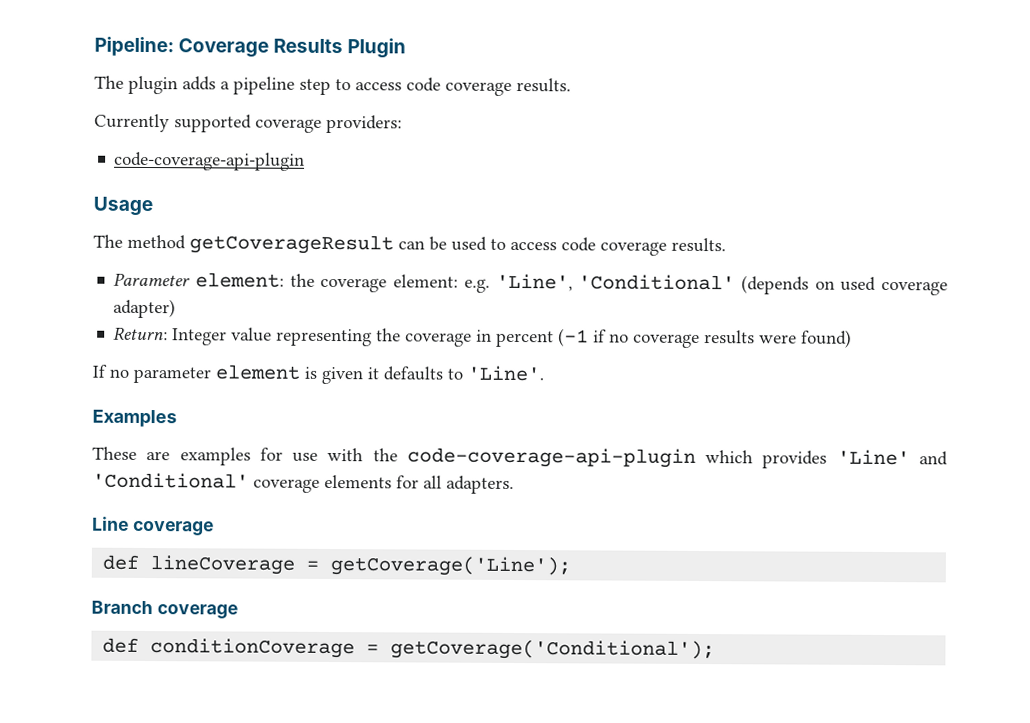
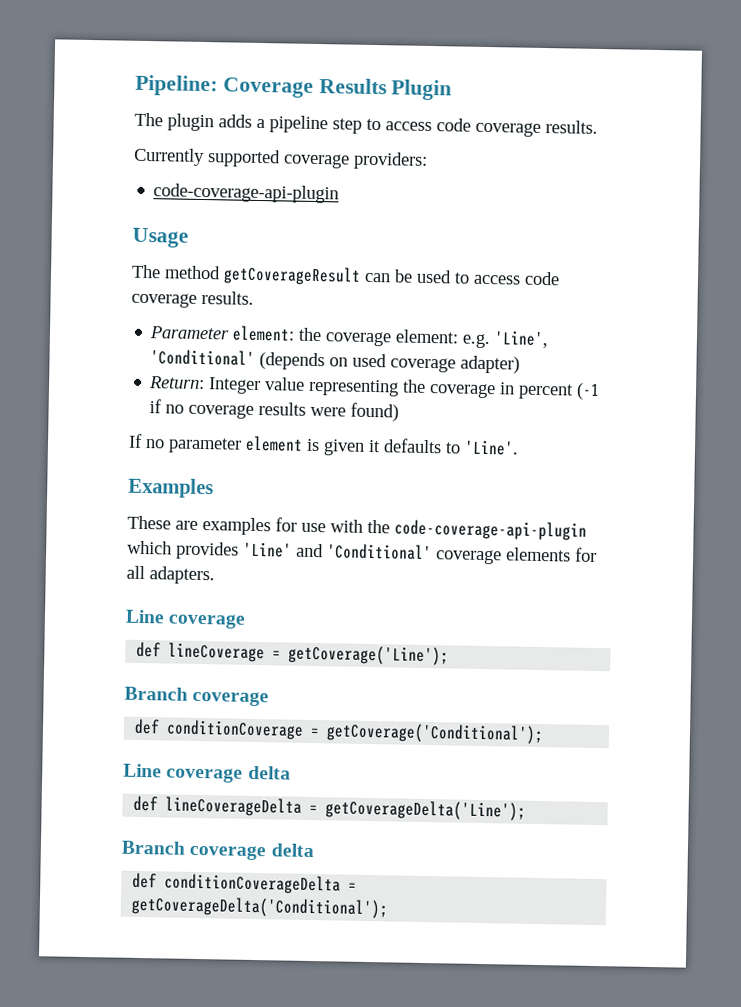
(716, 650) none -> [123,763,291,783] [133,795,527,821] [121,840,314,861] [132,872,358,895] [131,895,390,919] // Line coverage delta // def lineCoverageDelta = getCoverageDelta('Line'); // Branch coverage delta // def conditionCoverageDelta = getCoverageDelta('Conditional');

